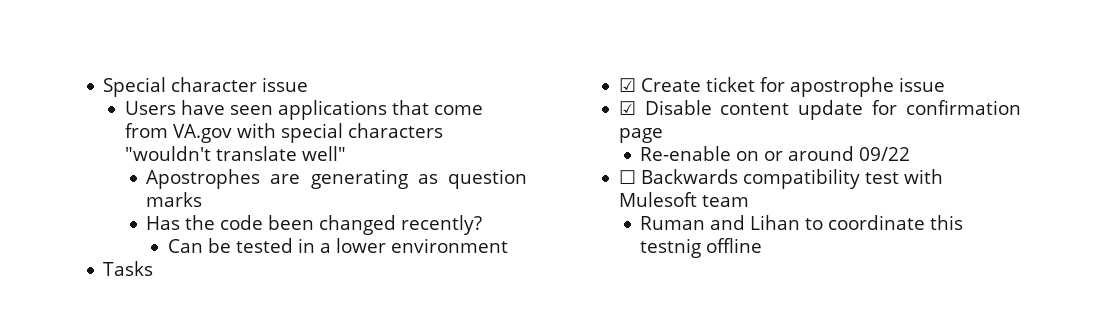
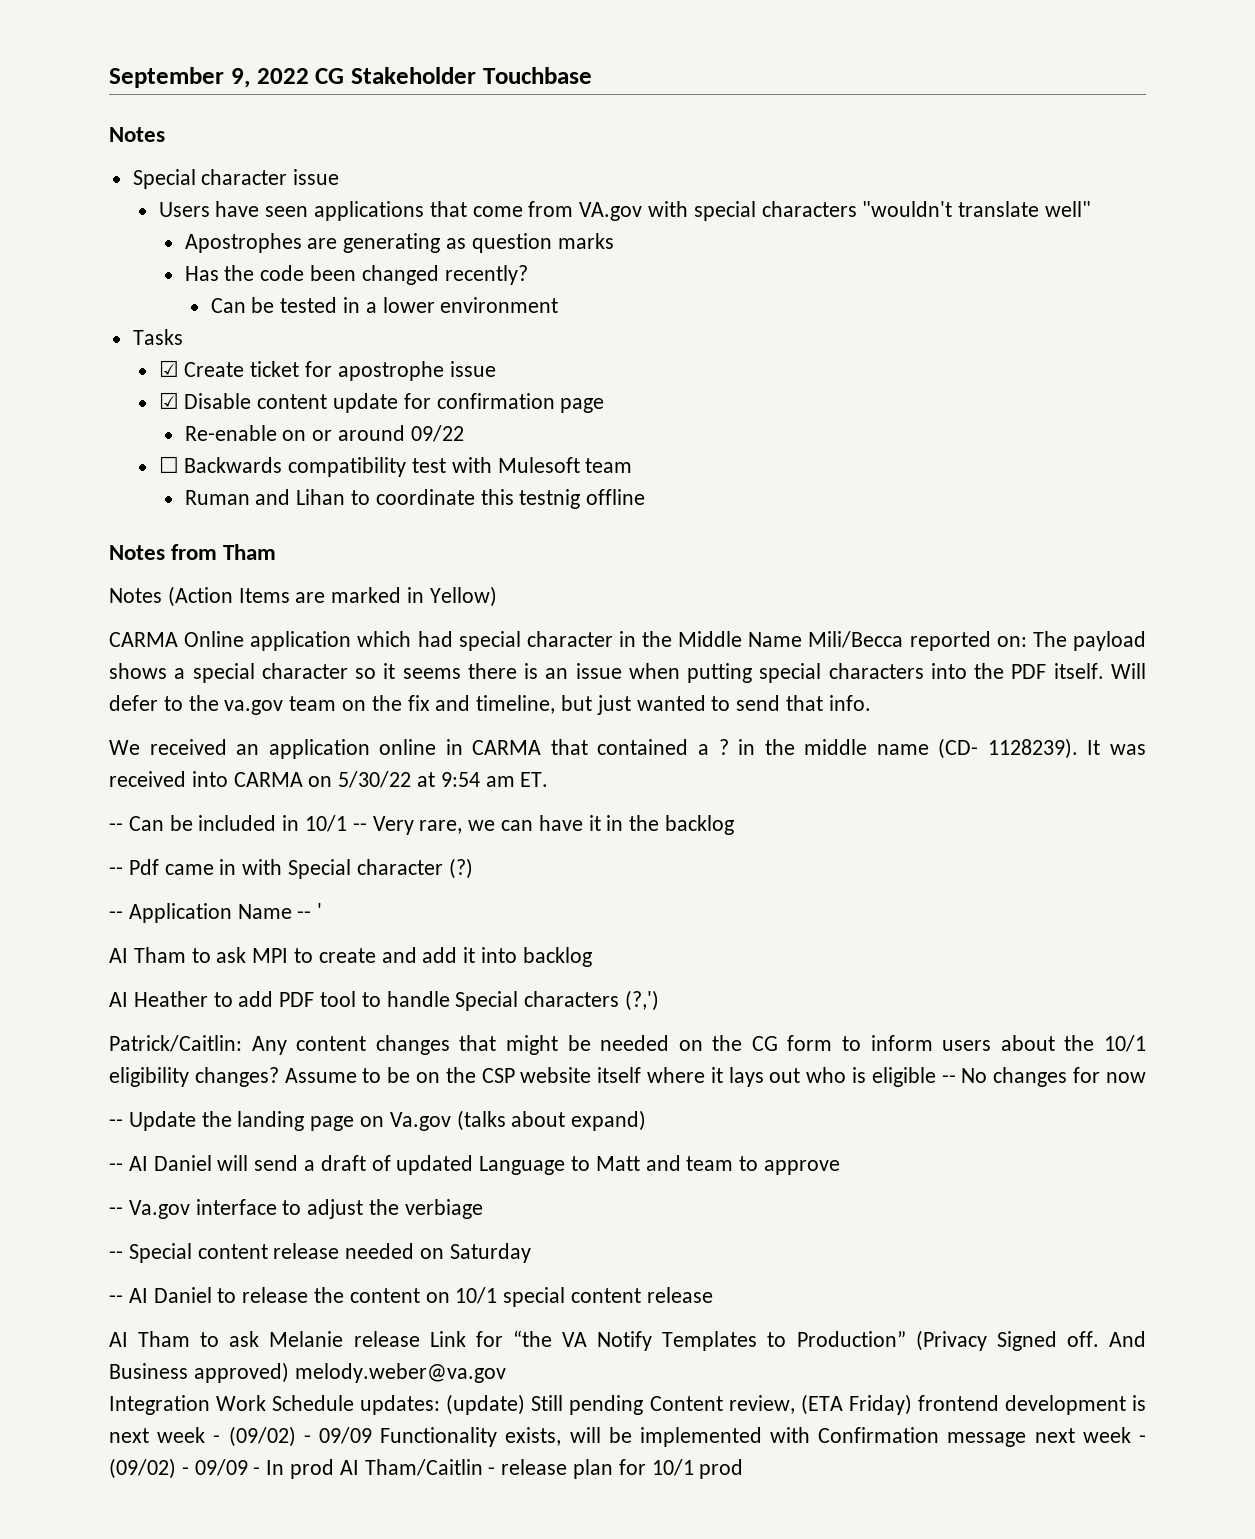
(103, 87) none -> [109,67,592,88] [109,127,165,142] September 9, 2022 CG Stakeholder Touchbase // Notes //
(763, 245) none -> [109,544,277,560] [109,586,497,607] [109,631,1146,651] [109,663,1147,683] [109,695,871,715] [109,738,1146,759] [109,771,549,788] [109,815,735,835] [109,858,473,879] [109,903,323,923] [109,947,592,967] [109,990,660,1011] [109,1035,1147,1055] [109,1067,1146,1087] [109,1110,647,1131] [109,1155,841,1175] [109,1199,483,1219] [109,1243,531,1263] [109,1287,713,1307] [109,1330,1146,1351] [109,1362,506,1383] [109,1394,1146,1415] [109,1426,1146,1447] [109,1458,744,1479] // Notes from Tham // Notes (Action Items are marked in Yellow) // CARMA Online application which had special character in the Middle Name Mili/Becca reported on: The payload shows a special character so it seems there is an issue when putting special characters into the PDF itself. Will defer to the va.gov team on the fix and timeline, but just wanted to send that info. // We received an application online in CARMA that contained a ? in the middle name (CD- 1128239). It was received into CARMA on 5/30/22 at 9:54 am ET. // -- Can be included in 10/1 -- Very rare, we can have it in the backlog // -- Pdf came in with Special character (?) // -- Application Name -- ' // AI Tham to ask MPI to create and add it into backlog // AI Heather to add PDF tool to handle Special characters (?,') // Patrick/Caitlin: Any content changes that might be needed on the CG form to inform users about the 10/1 eligibility changes? Assume to be on the CSP website itself where it lays out who is eligible -- No changes for now // -- Update the landing page on Va.gov (talks about expand) // -- AI Daniel will send a draft of updated Language to Matt and team to approve // -- Va.gov interface to adjust the verbiage // -- Special content release needed on Saturday // -- AI Daniel to release the content on 10/1 special content release // AI Tham to ask Melanie release Link for “the VA Notify Templates to Production” (Privacy Signed off. And Business approved) melody.weber@va.gov // Integration Work Schedule updates: (update) Still pending Content review, (ETA Friday) frontend development is next week - (09/02) - 09/09 Functionality exists, will be implemented with Confirmation message next week - (09/02) - 09/09 - In prod AI Tham/Caitlin - release plan for 10/1 prod

